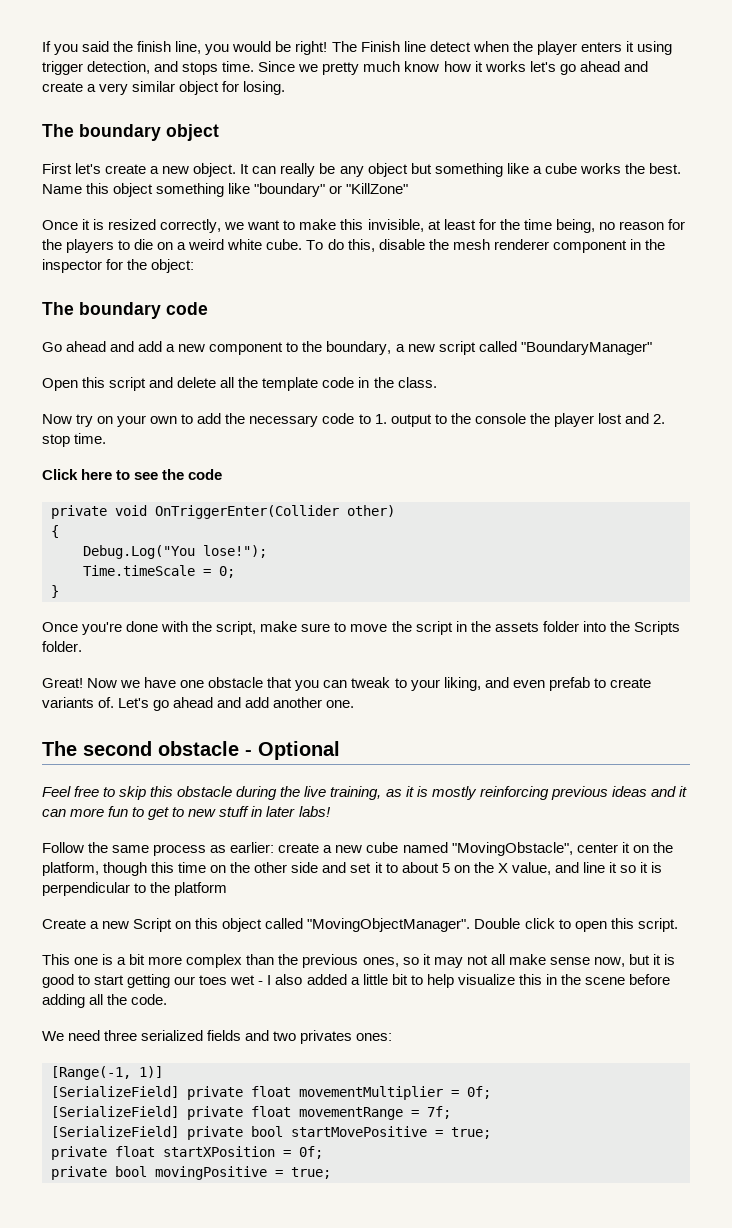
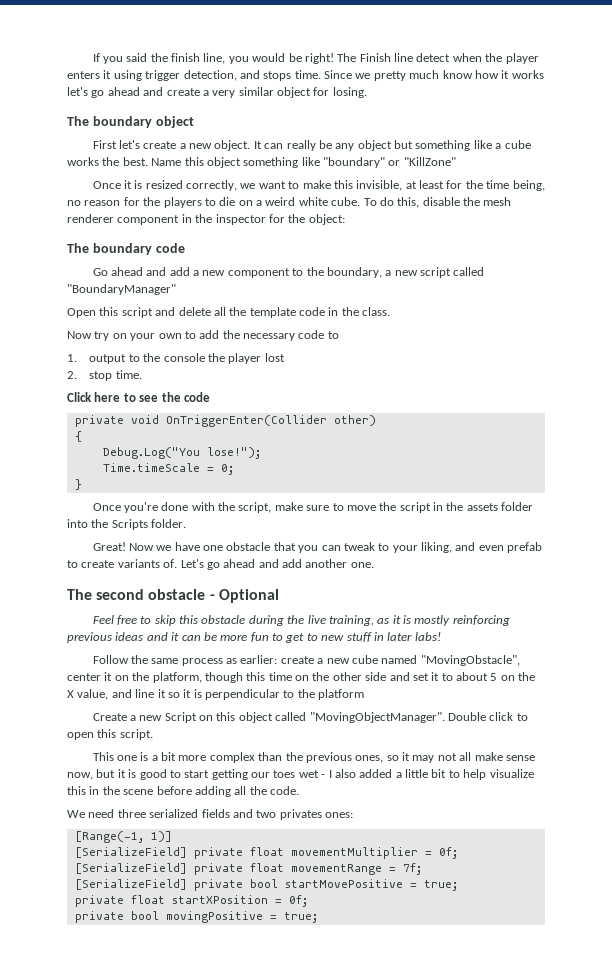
(371, 419) none -> (339, 335) //
[624,413,649,424] and -> (285, 357) //
(66, 813) none -> [203,632,217,641] be

